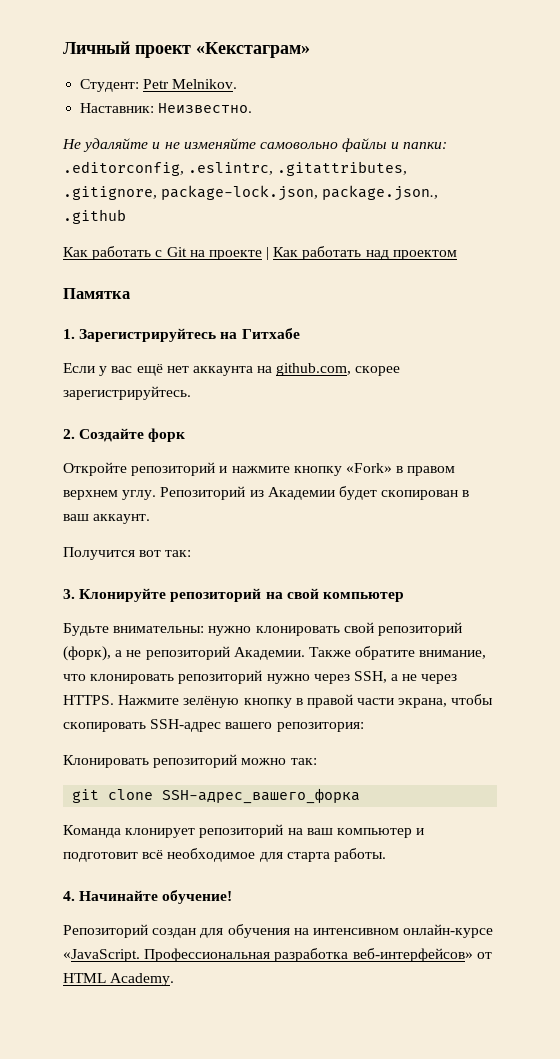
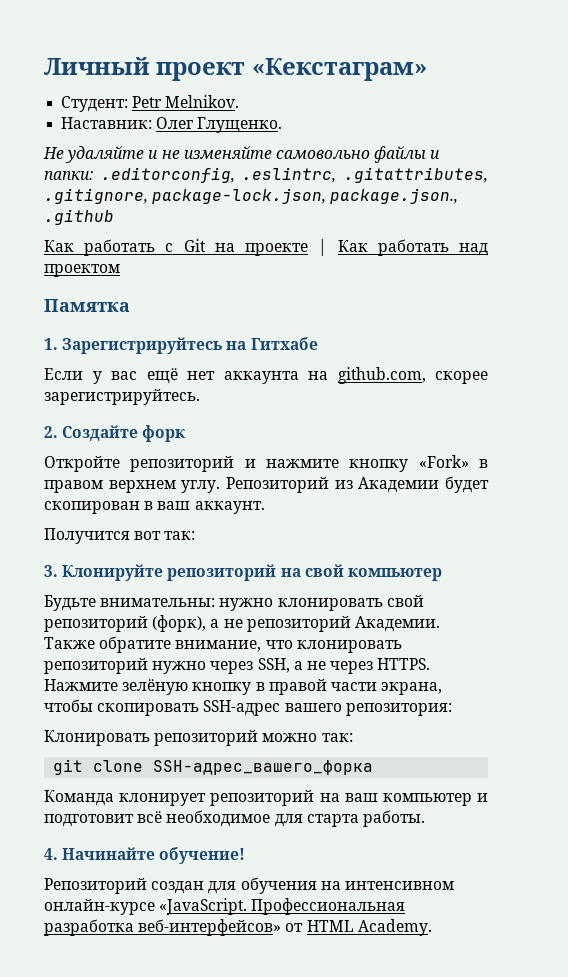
[158,103,253,113] Неизвестно. -> [156,117,283,133] Олег Глущенко.

